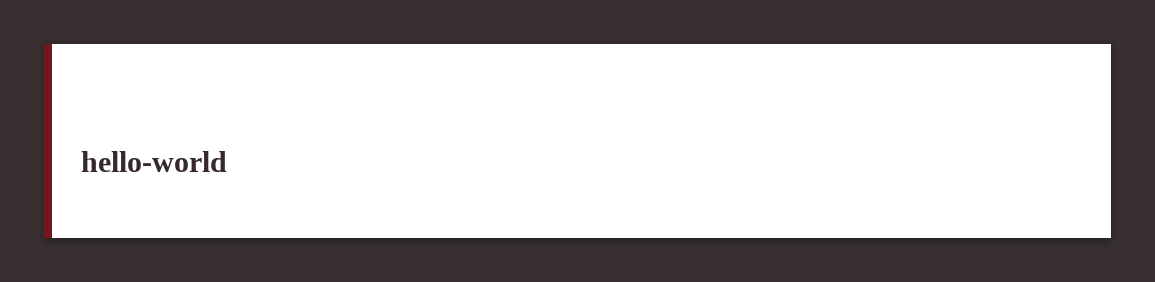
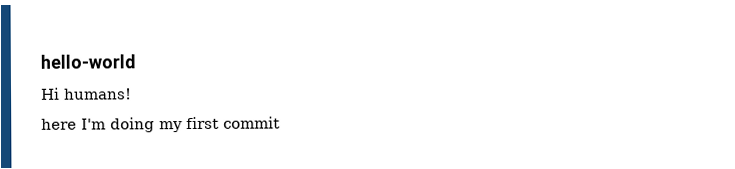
(227, 161) none -> [41,87,132,100] [41,116,280,133] // Hi humans! // here I'm doing my first commit

